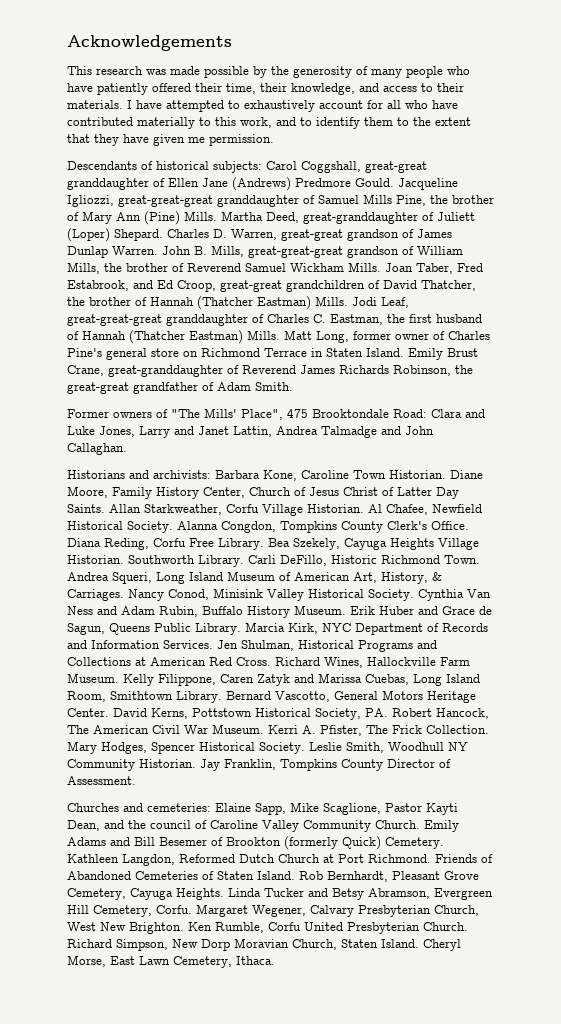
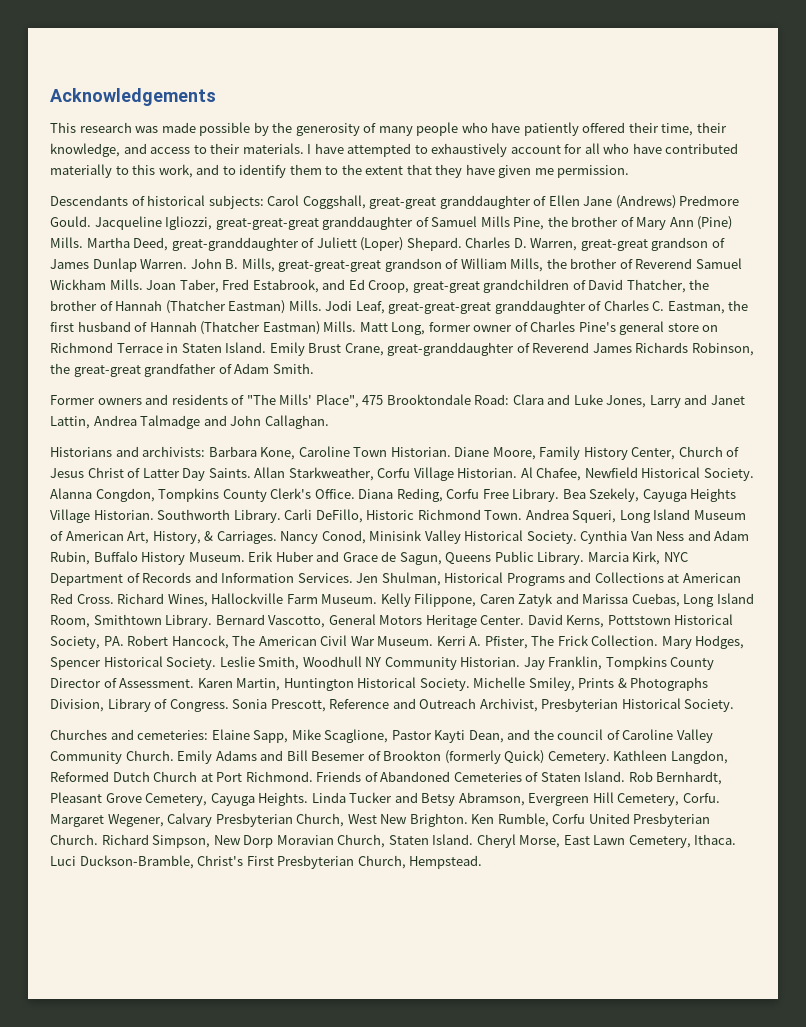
(152, 414) none -> [145,394,228,405] and residents
(136, 780) none -> [197,677,709,691] [50,698,735,712] Karen Martin, Huntington Historical Society. Michelle Smiley, Prints & Photographs Division, Library of Congress. Sonia Prescott, Reference and Outreach Archivist, Presbyterian Historical Society.
(275, 960) none -> [50,855,483,869] Luci Duckson-Bramble, Christ's First Presbyterian Church, Hempstead.

